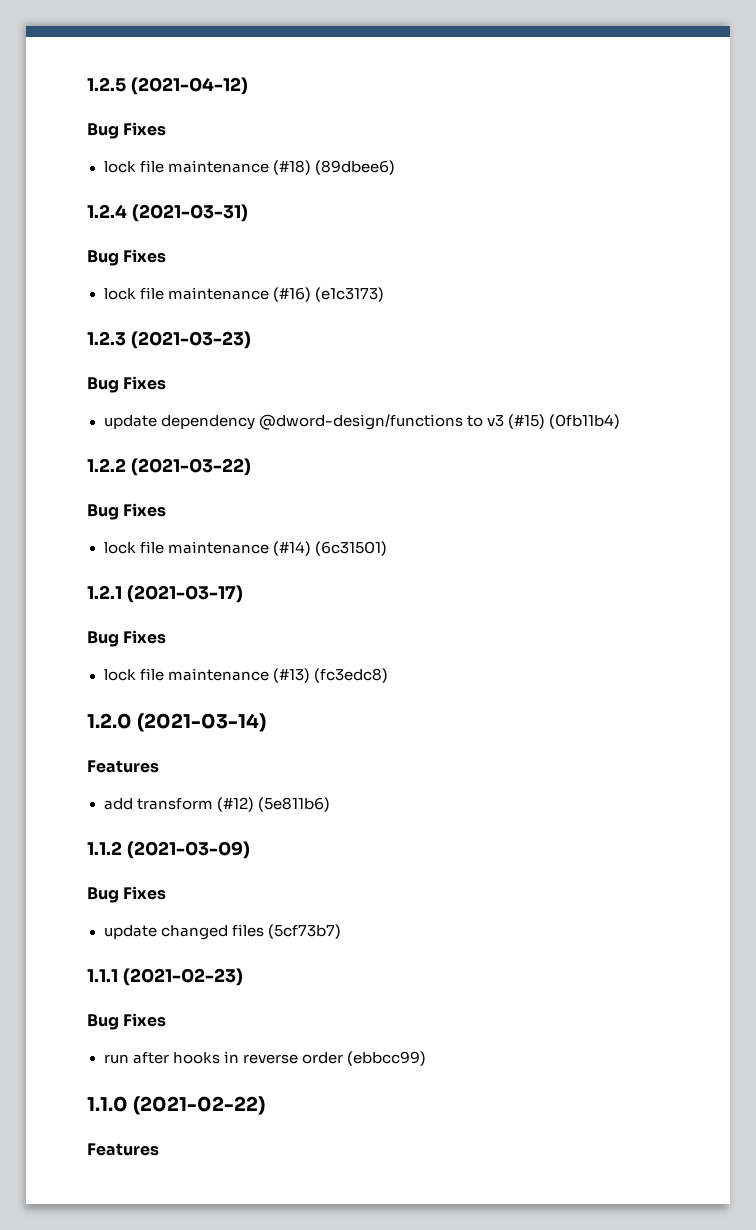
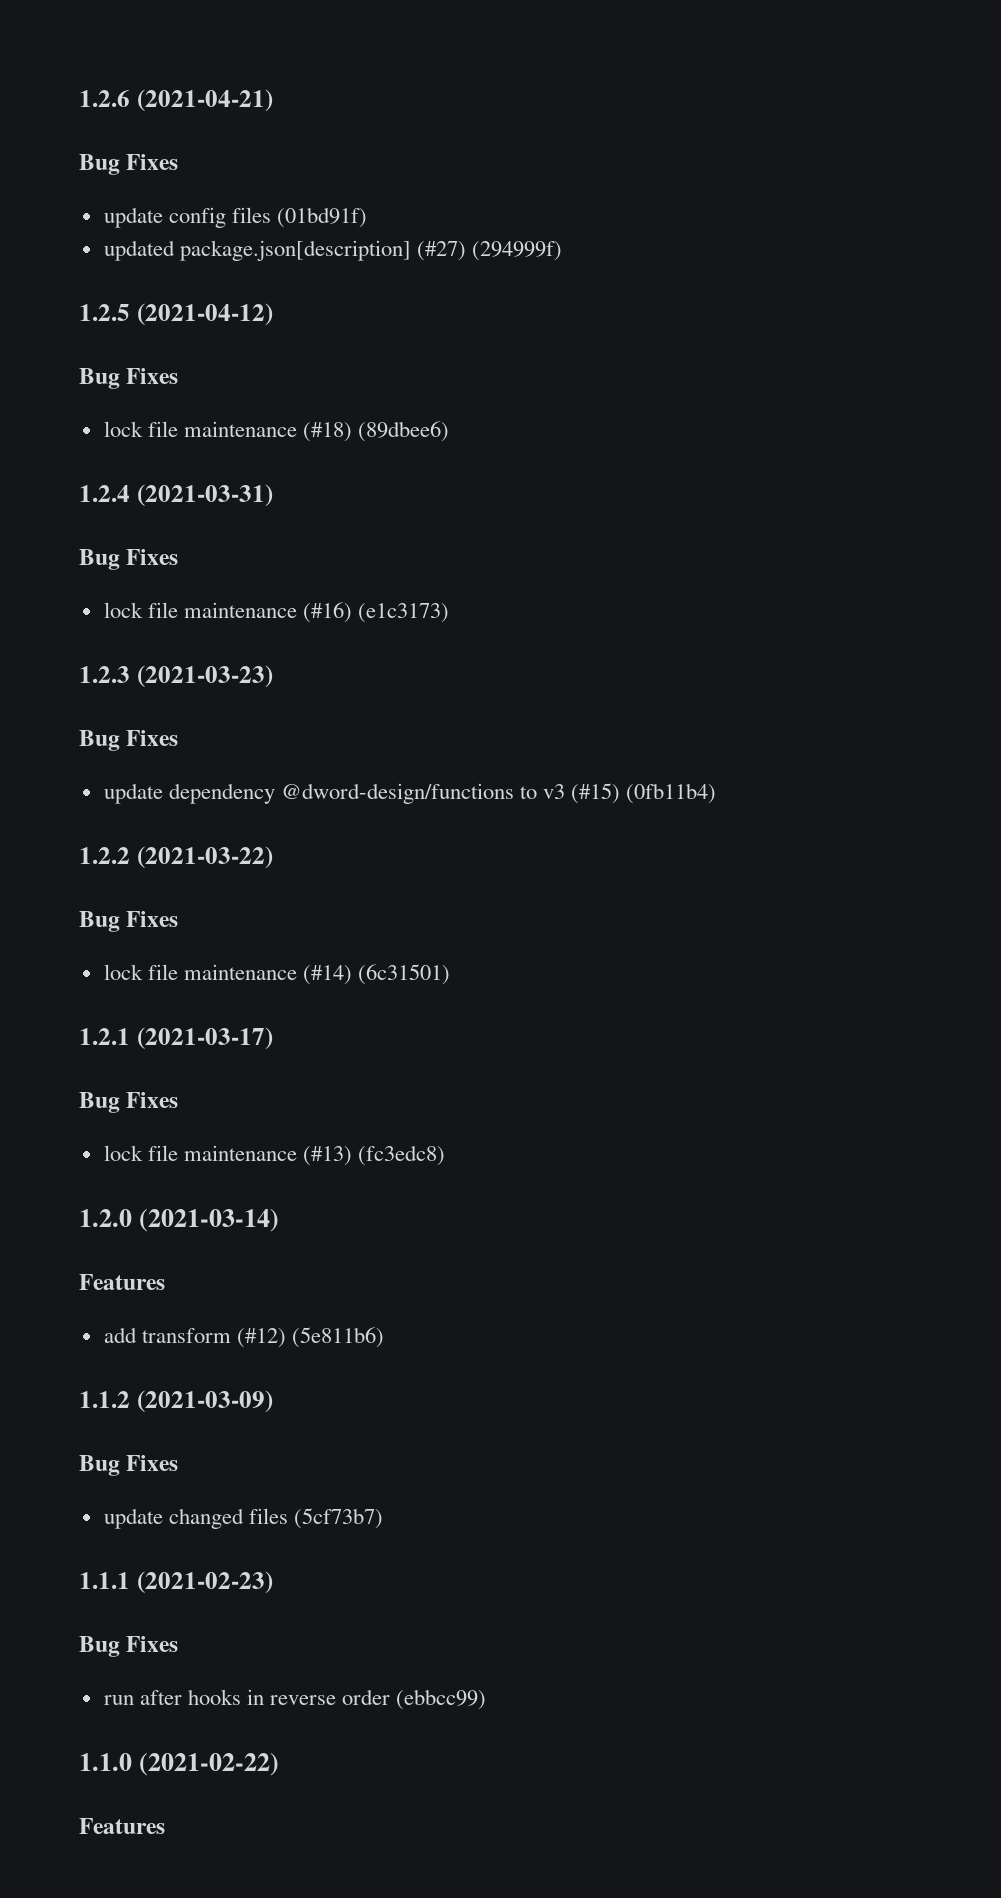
(87, 84) none -> [79,89,273,112] [79,154,179,175] [103,207,367,228] [103,240,562,261] 1.2.6 (2021-04-21) // Bug Fixes // update config files (01bd91f) // updated package.json[description] (#27) (294999f) //

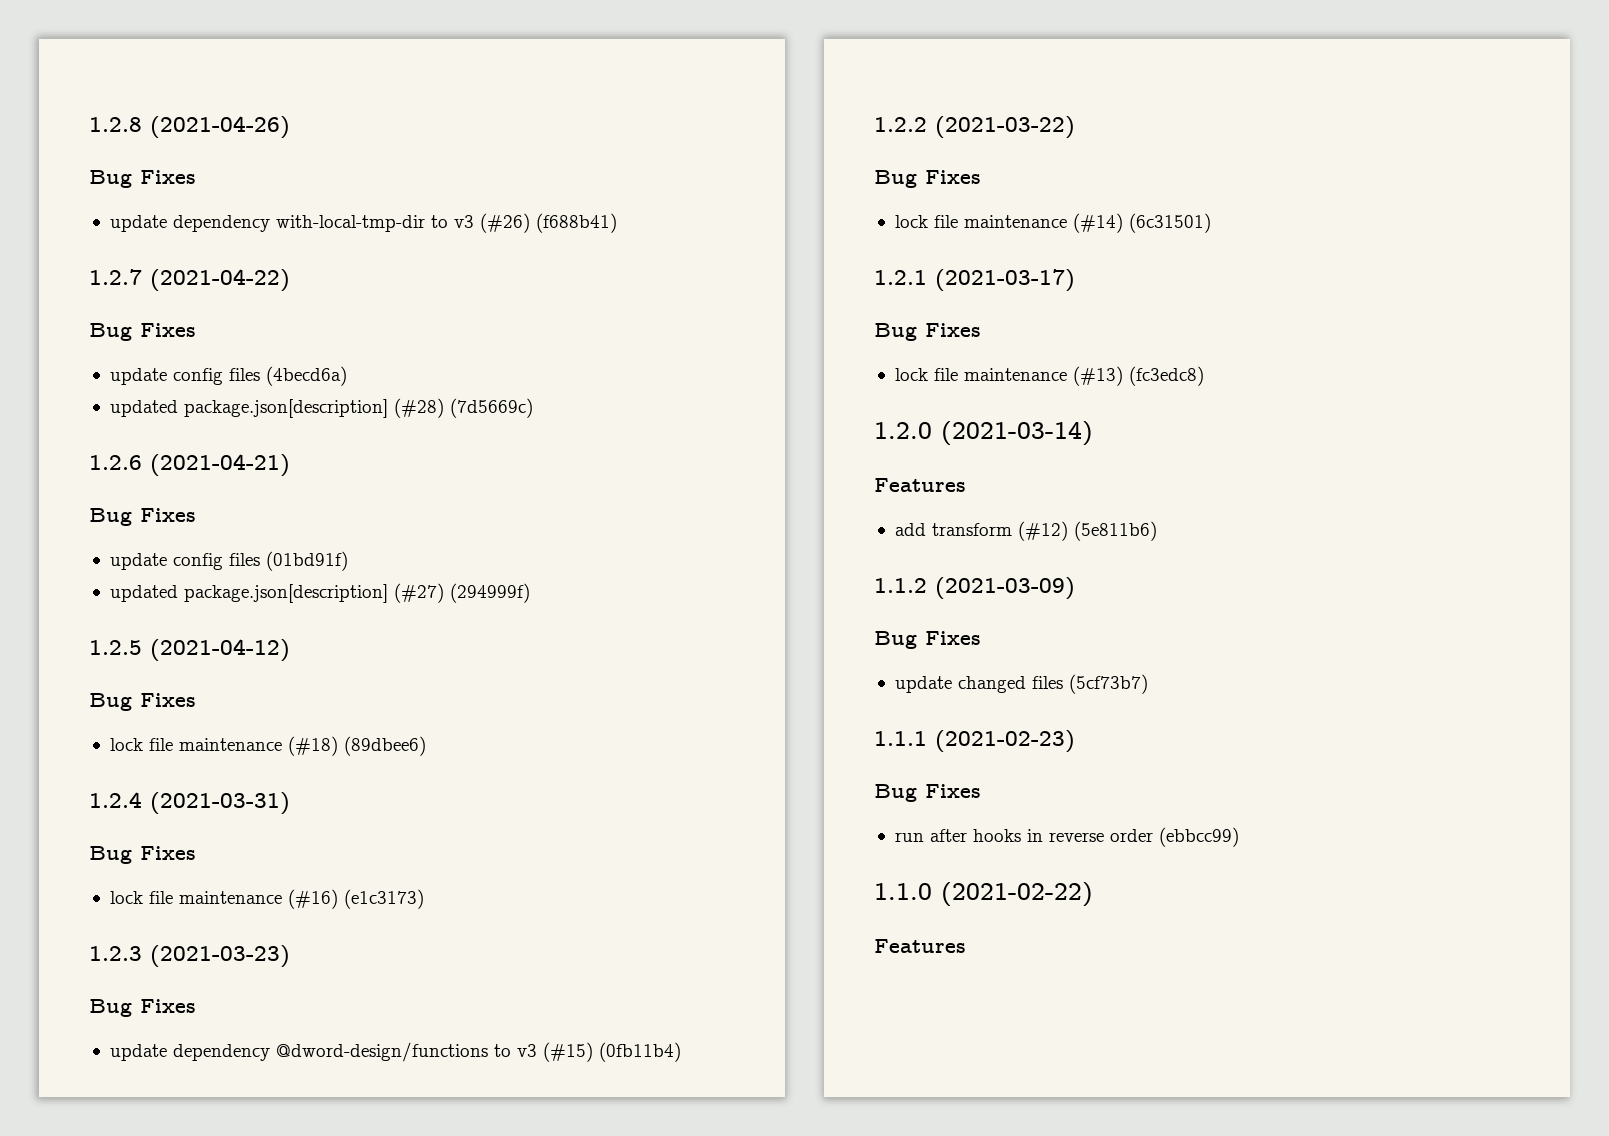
(79, 98) none -> [89,116,290,139] [89,170,196,188] [109,213,617,233] [89,269,290,292] [89,323,196,341] [109,366,347,386] [109,398,533,418] 1.2.8 (2021-04-26) // Bug Fixes // update dependency with-local-tmp-dir to v3 (#26) (f688b41) // 1.2.7 (2021-04-22) // Bug Fixes // update config files (4becd6a) // updated package.json[description] (#28) (7d5669c) //

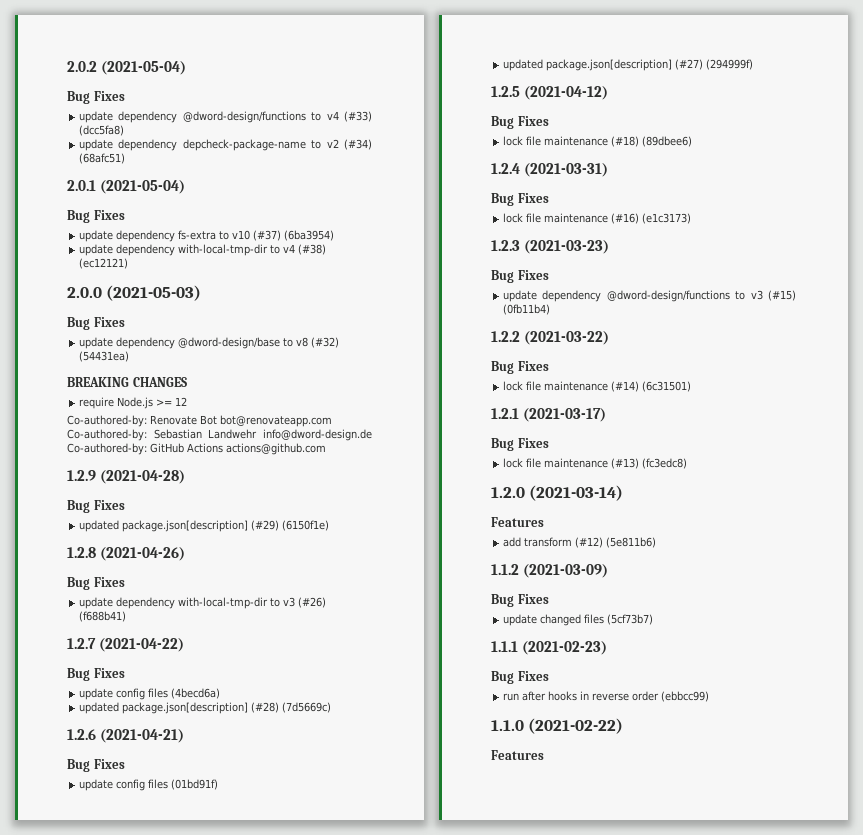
(89, 124) none -> [67,61,187,75] [67,91,125,104] [79,111,372,123] [79,125,125,136] [79,139,372,151] [79,153,126,164] [67,180,186,194] [67,210,125,223] [79,230,335,242] [79,244,327,256] [79,258,129,269] [67,285,202,301] [67,317,125,330] [79,337,340,349] [79,351,130,362] [67,377,187,387] [79,397,188,409] [67,415,332,427] [67,429,372,441] [67,443,326,455] [67,470,186,484] [67,500,125,513] [79,520,330,532] 2.0.2 (2021-05-04) // Bug Fixes // update dependency @dword-design/functions to v4 (#33) (dcc5fa8) // update dependency depcheck-package-name to v2 (#34) (68afc51) // 2.0.1 (2021-05-04) // Bug Fixes // update dependency fs-extra to v10 (#37) (6ba3954) // update dependency with-local-tmp-dir to v4 (#38) (ec12121) // 2.0.0 (2021-05-03) // Bug Fixes // update dependency @dword-design/base to v8 (#32) (54431ea) // BREAKING CHANGES // require Node.js >= 12 // Co-authored-by: Renovate Bot bot@renovateapp.com Co-authored-by: Sebastian Landwehr info@dword-design.de Co-authored-by: GitHub Actions actions@github.com // 1.2.9 (2021-04-28) // Bug Fixes // updated package.json[description] (#29) (6150f1e) //

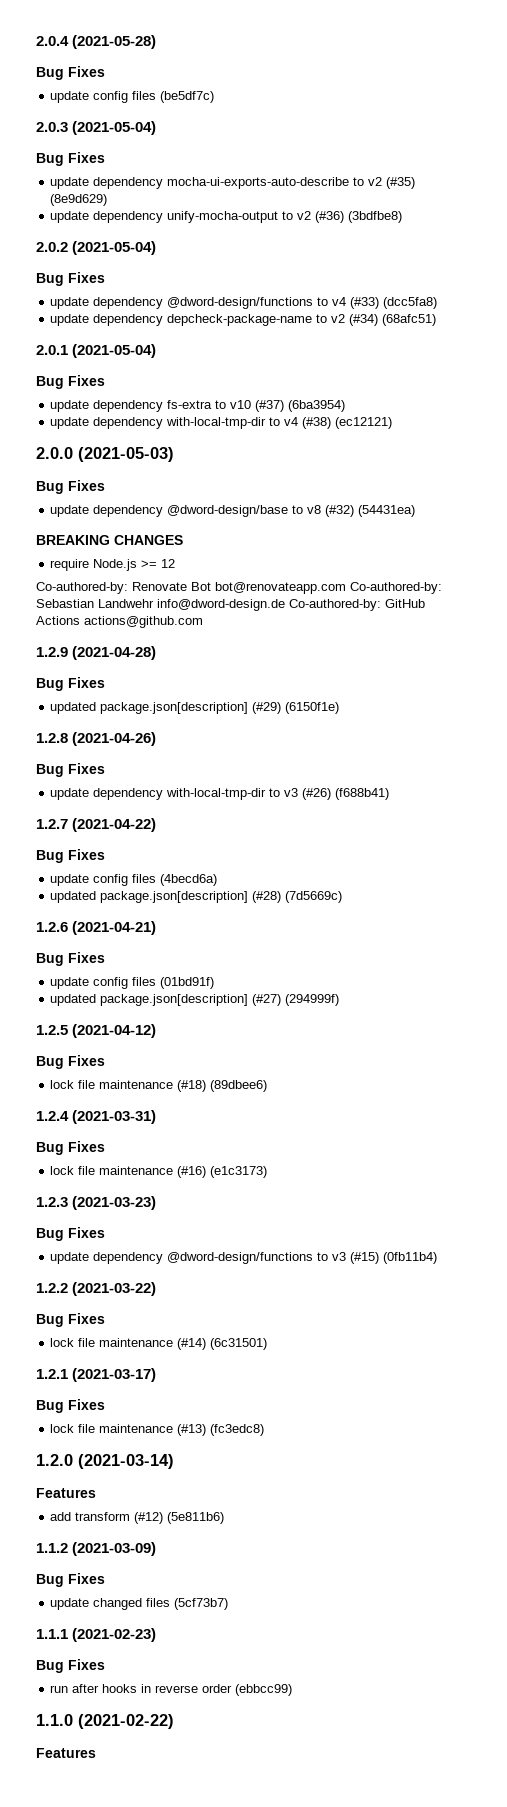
(67, 66) none -> [36,35,157,49] [36,66,105,80] [50,91,215,103] [36,121,157,135] [36,152,105,166] [50,177,416,189] [50,194,108,206] [50,211,403,223] 2.0.4 (2021-05-28) // Bug Fixes // update config files (be5df7c) // 2.0.3 (2021-05-04) // Bug Fixes // update dependency mocha-ui-exports-auto-describe to v2 (#35) (8e9d629) // update dependency unify-mocha-output to v2 (#36) (3bdfbe8) //

